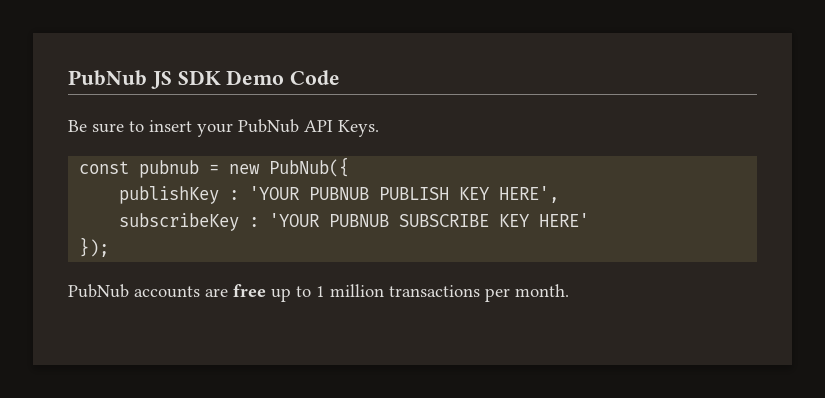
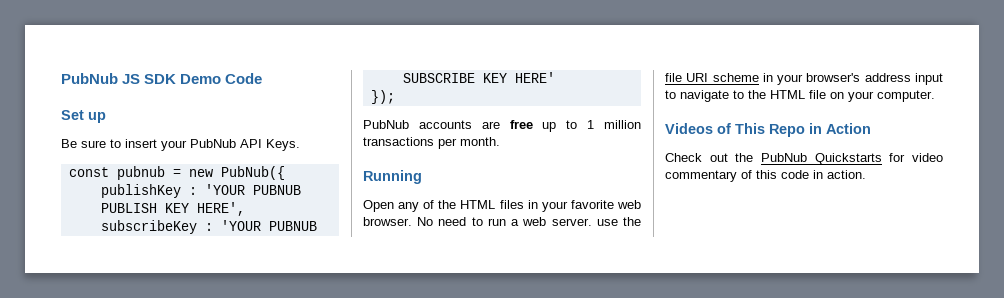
(341, 77) none -> [61,110,106,123] // Set up
(569, 290) none -> [363,170,422,184] [363,200,641,212] [363,217,641,226] [665,73,943,85] [665,90,935,102] [665,123,871,137] [665,153,943,165] [665,170,866,182] // Running // Open any of the HTML files in your favorite web browser. No need to run a web server. use the file URI scheme in your browser's address input to navigate to the HTML file on your computer. // Videos of This Repo in Action // Check out the PubNub Quickstarts for video commentary of this code in action.

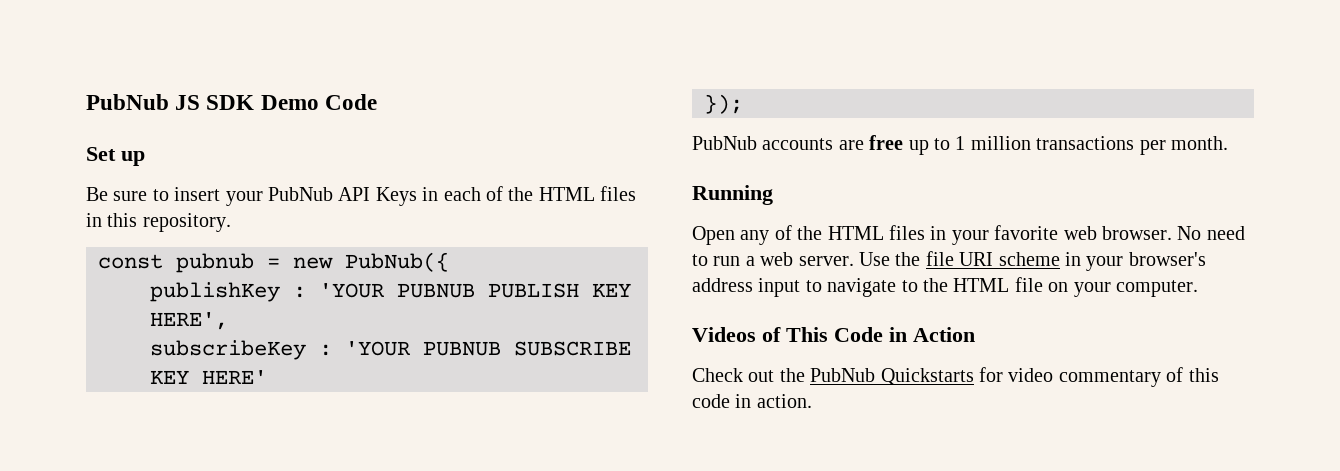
[266,139,300,151] Keys. -> [375,186,637,206] [86,213,231,232] Keys in each of the HTML files in this repository.
[596,219,618,226] use -> [859,252,890,266] Use
[769,124,805,137] Repo -> [834,327,883,342] Code

